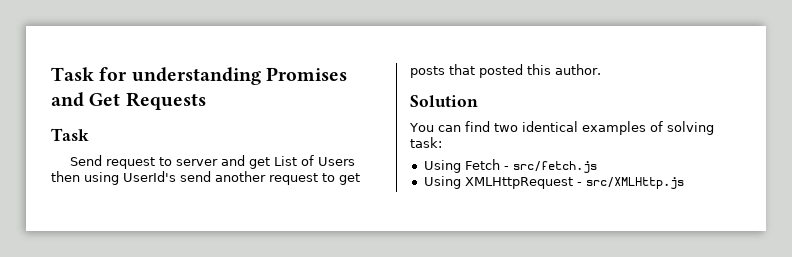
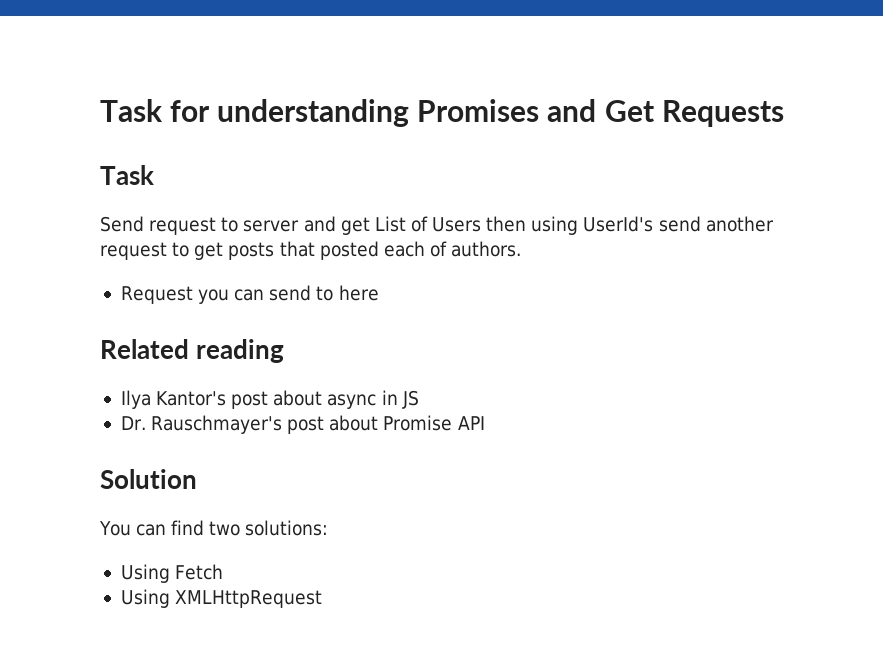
[527,64,601,75] this author. -> [383,241,522,257] [120,285,379,304] [100,339,285,363] [120,390,419,409] [120,415,485,434] each of authors. // Request you can send to here // Related reading // Ilya Kantor's post about async in JS // Dr. Rauschmayer's post about Promise API
[521,121,714,135] [410,137,442,148] identical examples of solving task: -> [245,520,329,536] solutions:
[503,161,597,173] - src/fetch.js -> (224, 572) none
[576,177,684,189] - src/XMLHttp.js -> (323, 599) none

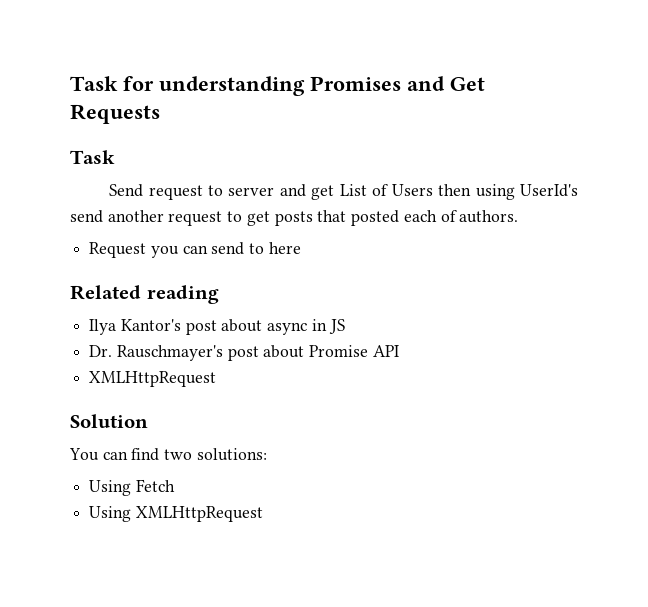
(485, 423) none -> [89,371,217,387] // XMLHttpRequest

